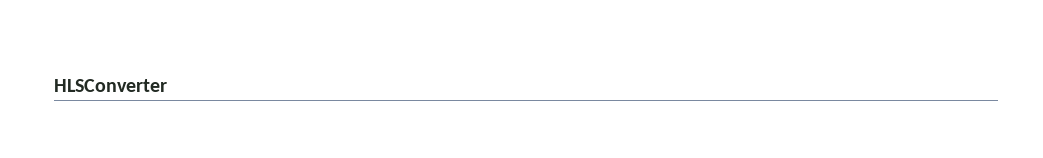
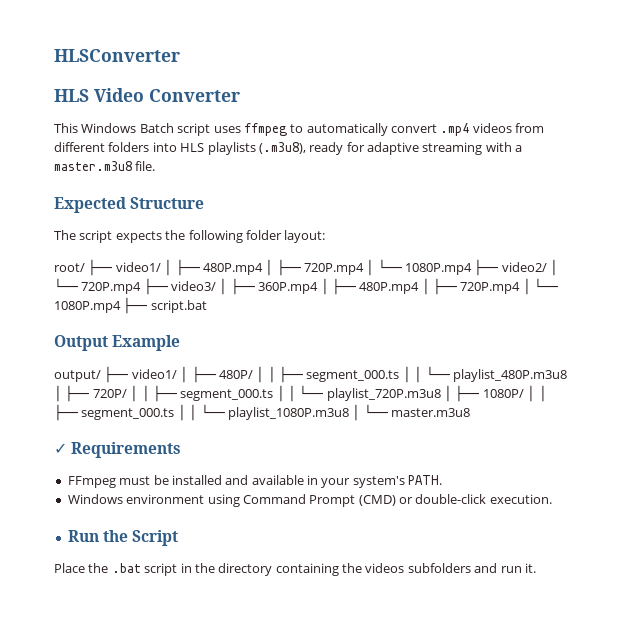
(167, 85) none -> [54,88,240,102] [54,123,545,136] [54,142,523,155] [54,161,156,171] [54,197,205,213] [54,230,326,243] [54,259,559,276] [54,278,559,295] [54,297,207,314] [54,335,181,351] [54,366,567,383] [54,385,547,402] [54,404,470,421] [54,442,182,458] [67,475,443,488] [67,494,552,507] [67,530,179,546] [54,563,536,576] // HLS Video Converter // This Windows Batch script uses ffmpeg to automatically convert .mp4 videos from different folders into HLS playlists (.m3u8), ready for adaptive streaming with a master.m3u8 file. // Expected Structure // The script expects the following folder layout: // root/ ├── video1/ │ ├── 480P.mp4 │ ├── 720P.mp4 │ └── 1080P.mp4 ├── video2/ │ └── 720P.mp4 ├── video3/ │ ├── 360P.mp4 │ ├── 480P.mp4 │ ├── 720P.mp4 │ └── 1080P.mp4 ├── script.bat // Output Example // output/ ├── video1/ │ ├── 480P/ │ │ ├── segment_000.ts │ │ └── playlist_480P.m3u8 │ ├── 720P/ │ │ ├── segment_000.ts │ │ └── playlist_720P.m3u8 │ ├── 1080P/ │ │ ├── segment_000.ts │ │ └── playlist_1080P.m3u8 │ └── master.m3u8 // ✓ Requirements // FFmpeg must be installed and available in your system's PATH. // Windows environment using Command Prompt (CMD) or double-click execution. // Run the Script // Place the .bat script in the directory containing the videos subfolders and run it.

